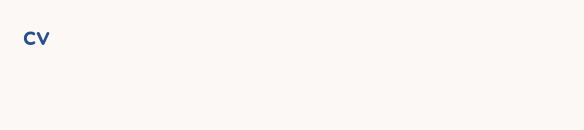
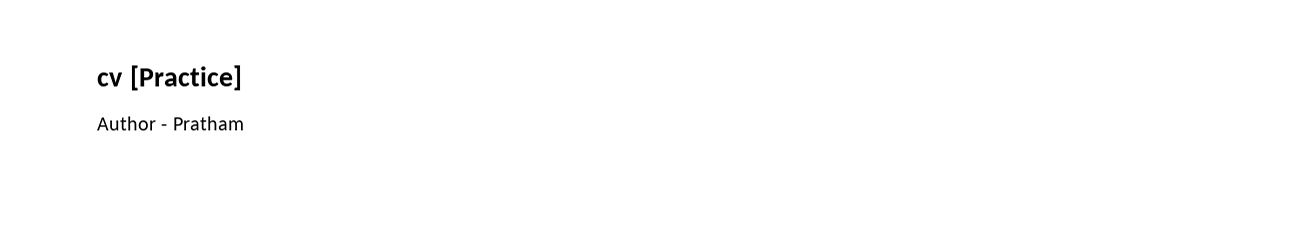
(50, 38) none -> [128,65,242,91] [97,116,245,131] [Practice] // Author - Pratham

